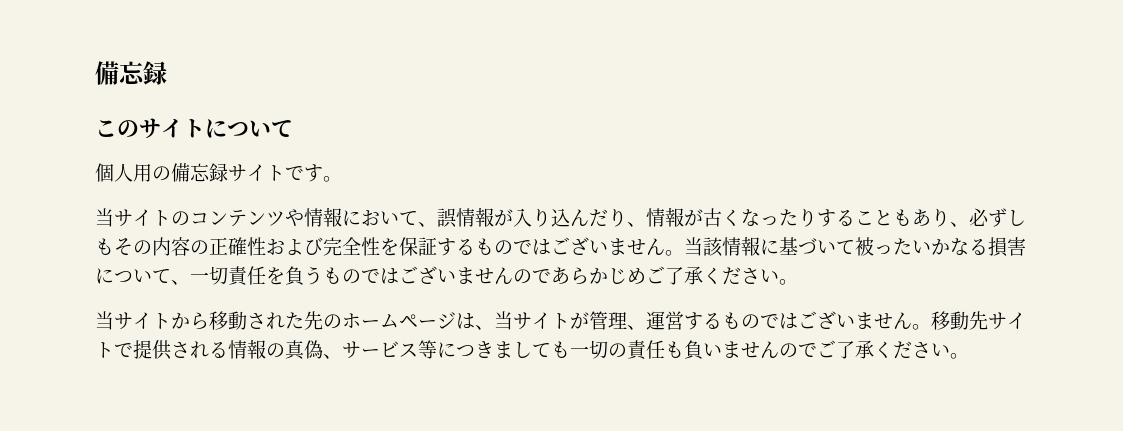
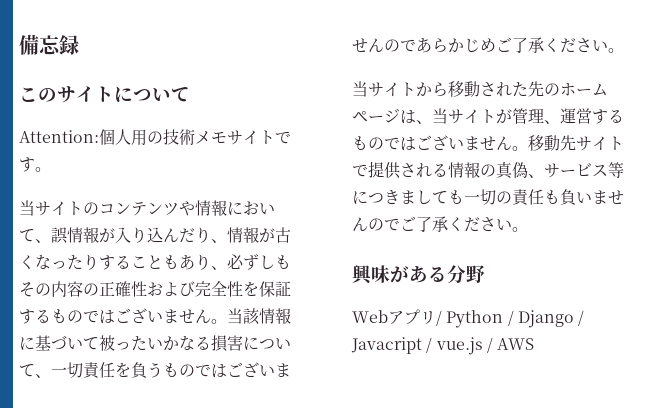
(293, 128) none -> [19,130,99,143] Attention:
[171,163,228,182] 備忘録 -> [163,129,227,145] 技術メモ
(969, 356) none -> [352,265,485,285] [352,309,585,328] [351,337,535,355] // 興味がある分野 // Webアプリ/ Python / Django / Javacript / vue.js / AWS

